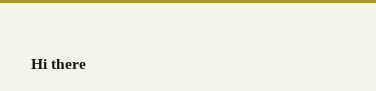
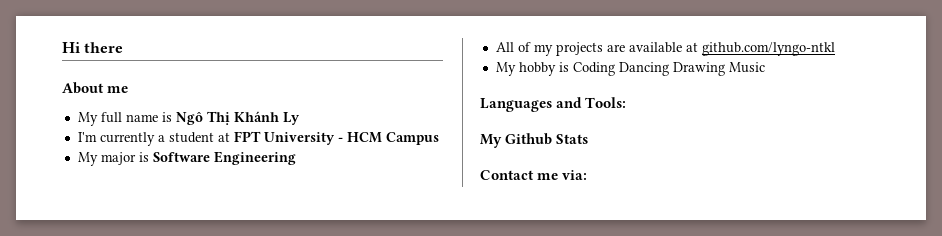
(87, 64) none -> [62,82,129,94] [77,111,300,126] [77,131,439,146] [77,151,296,166] [495,42,835,56] [495,62,765,76] [480,97,627,112] [480,133,589,148] [480,170,588,180] // About me // My full name is Ngô Thị Khánh Ly // I'm currently a student at FPT University - HCM Campus // My major is Software Engineering // All of my projects are available at github.com/lyngo-ntkl // My hobby is Coding Dancing Drawing Music // Languages and Tools: // My Github Stats // Contact me via:

